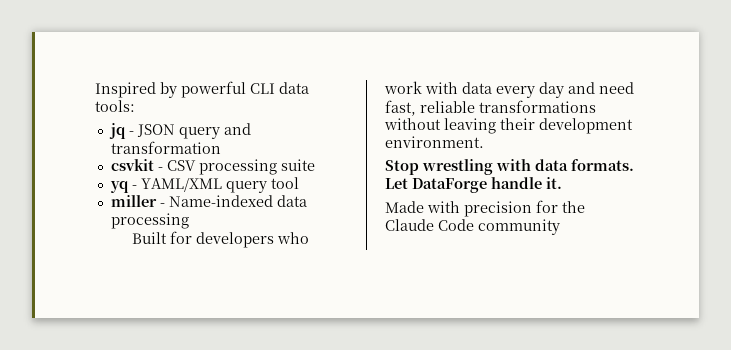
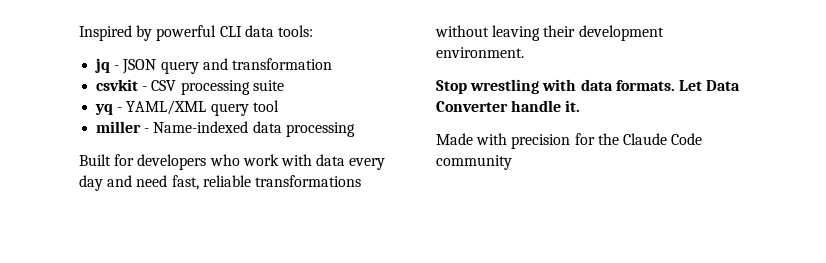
[412,178,487,193] DataForge -> [706,80,741,91] [436,101,508,112] Data Converter

